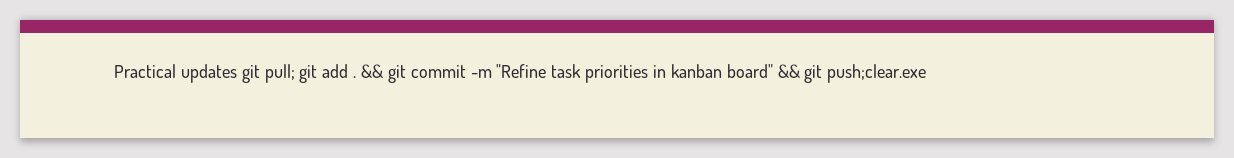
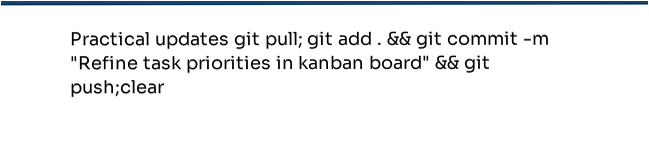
[827,64,927,83] push;clear.exe -> [70,79,165,98] push;clear

